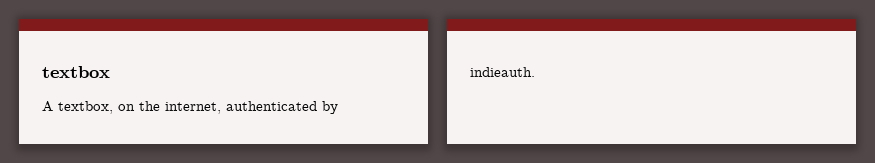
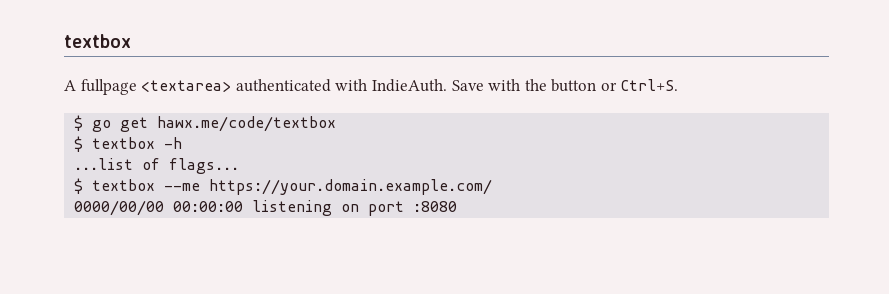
[58,101,338,114] [470,67,535,77] textbox, on the internet, authenticated by indieauth. -> [80,79,679,95] [74,115,337,132] [74,136,183,152] [74,158,240,174] [74,178,493,195] [74,200,458,216] fullpage <textarea> authenticated with IndieAuth. Save with the button or Ctrl+S. // $ go get hawx.me/code/textbox // $ textbox -h // ...list of flags... // $ textbox --me https://your.domain.example.com/ // 0000/00/00 00:00:00 listening on port :8080

